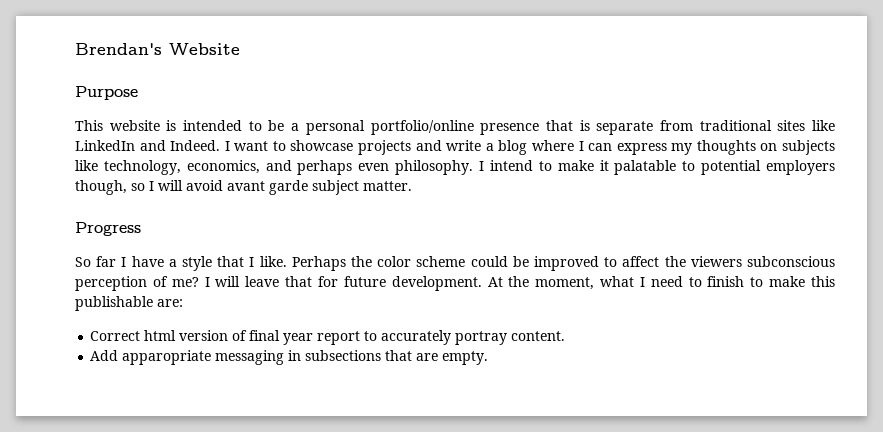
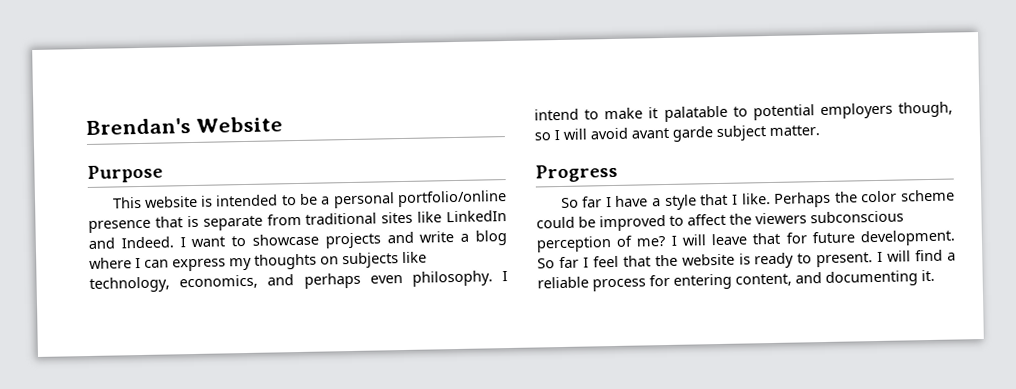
[487,276,836,290] [75,296,183,311] [90,330,566,345] [90,350,489,365] At the moment, what I need to finish to make this publishable are: // Correct html version of final year report to accurately portray content. // Add apparopriate messaging in subsections that are empty. -> [537,249,956,269] [537,269,935,292] So far I feel that the website is ready to present. I will find a reliable process for entering content, and documenting it.

